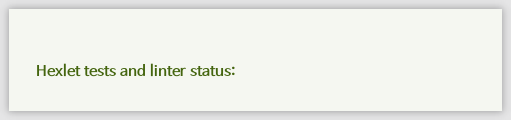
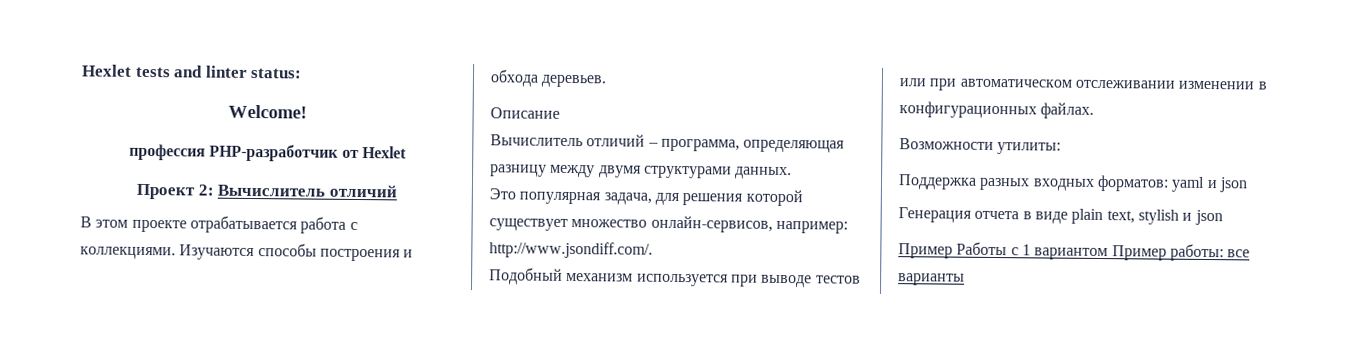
(236, 71) none -> [228,104,307,119] [129,143,407,162] [136,183,397,200] [80,215,358,234] [80,243,414,262] [490,69,607,88] [490,107,560,119] [490,134,846,153] [490,164,793,180] [489,188,803,207] [489,215,848,234] [489,241,653,259] [489,267,861,288] [899,78,1267,91] [899,101,1095,119] [899,138,1062,155] [898,174,1248,193] [898,207,1223,226] [898,241,1251,262] [898,273,965,286] // Welcome! // профессия PHP-разработчик от Hexlet // Проект 2: Вычислитель отличий // В этом проекте отрабатывается работа с коллекциями. Изучаются способы построения и обхода деревьев. // Описание // Вычислитель отличий – программа, определяющая разницу между двумя структурами данных. // Это популярная задача, для решения которой существует множество онлайн-сервисов, например: http://www.jsondiff.com/. // Подобный механизм используется при выводе тестов или при автоматическом отслеживании изменении в конфигурационных файлах. // Возможности утилиты: // Поддержка разных входных форматов: yaml и json // Генерация отчета в виде plain text, stylish и json // Пример Работы c 1 вариантом Пример работы: все варианты

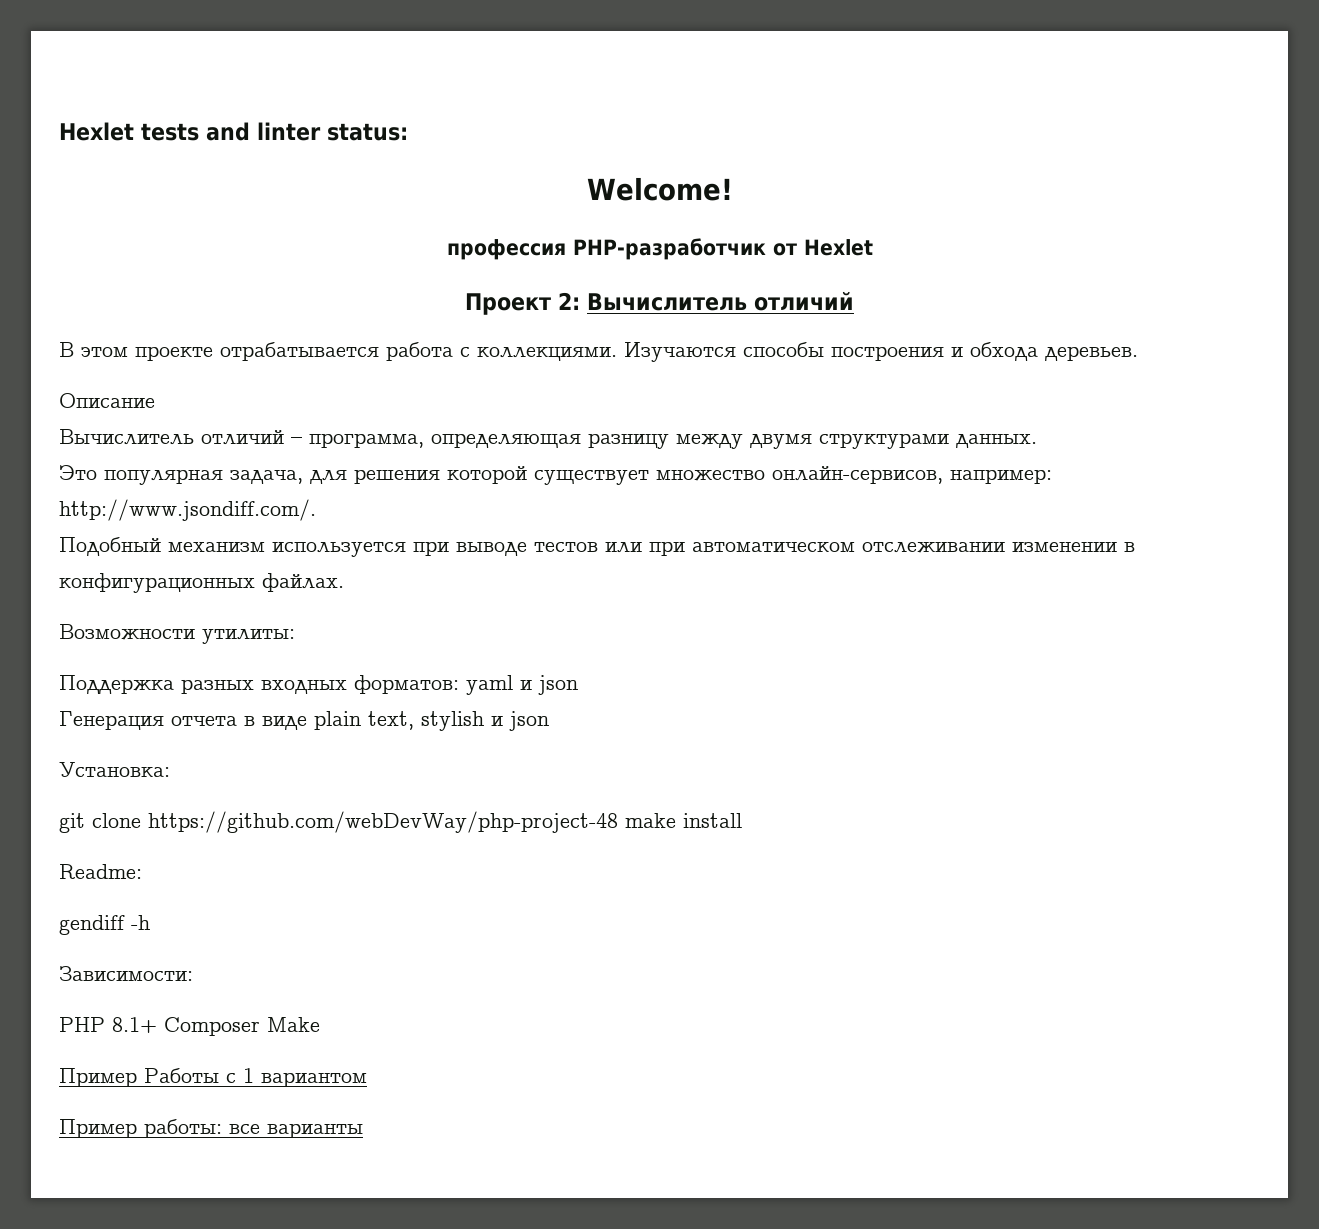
(1223, 217) none -> [59,762,170,777] [59,811,742,833] [59,864,142,879] [59,915,150,935] [59,966,193,981] [59,1017,320,1036] // Установка: // git clone https://github.com/webDevWay/php-project-48 make install // Readme: // gendiff -h // Зависимости: // PHP 8.1+ Composer Make
(1109, 254) none -> (367, 1079) //

